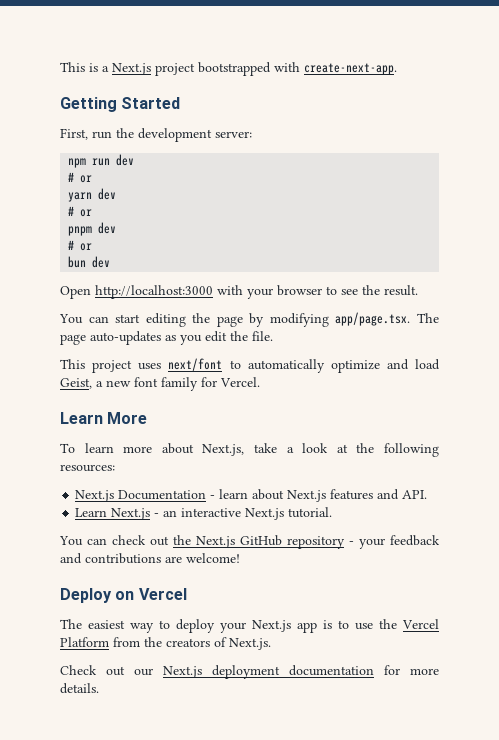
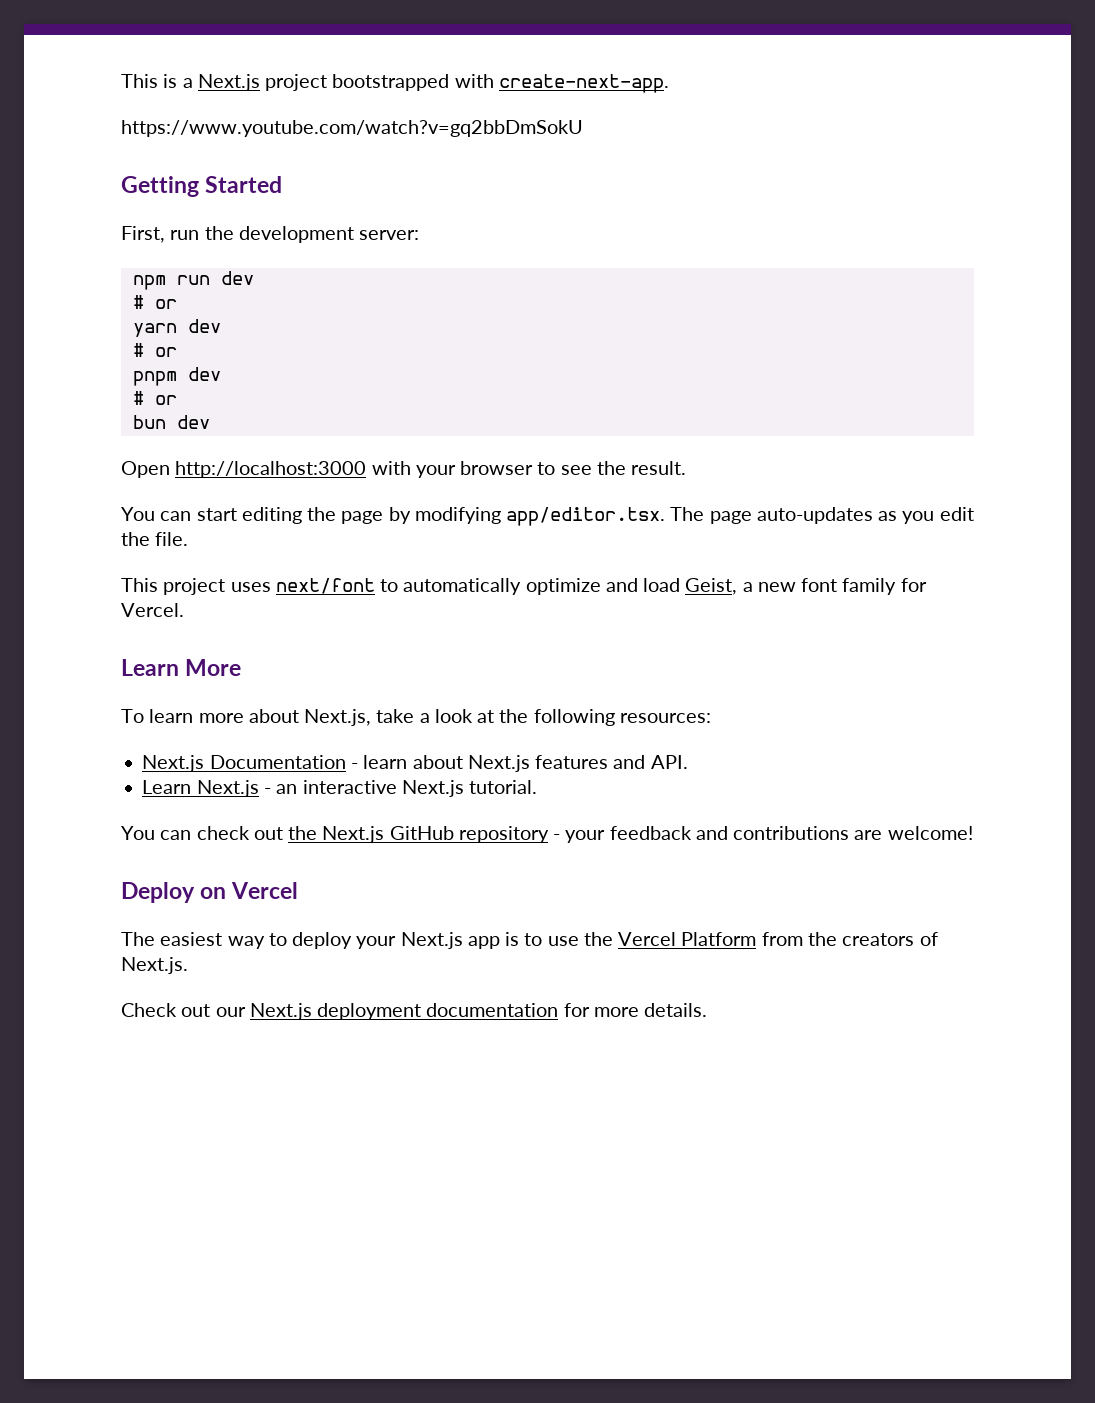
(397, 69) none -> [121,120,583,137] // https://www.youtube.com/watch?v=gq2bbDmSokU
[335,312,411,326] app/page.tsx. -> [506,507,666,526] app/editor.tsx.

